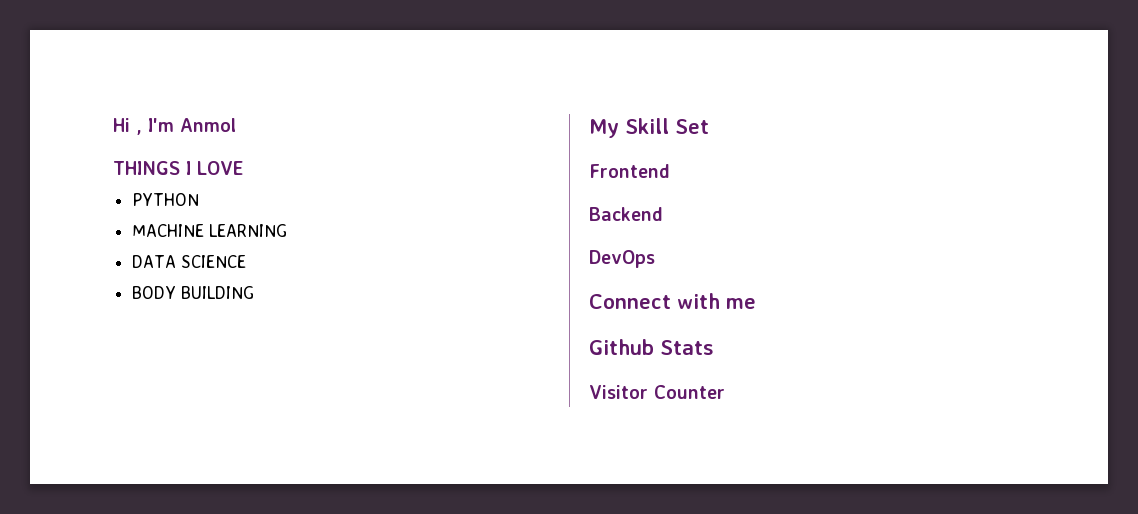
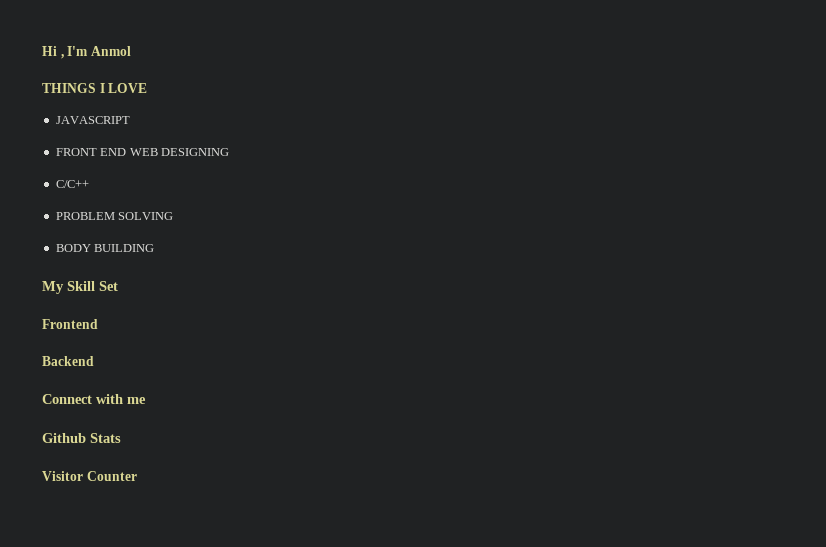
[132,193,200,206] [132,224,288,237] [132,255,247,268] PYTHON // MACHINE LEARNING // DATA SCIENCE -> [55,116,130,124] [55,148,229,156] [55,180,89,188] [55,212,174,220] JAVASCRIPT // FRONT END WEB DESIGNING // C/C++ // PROBLEM SOLVING
[589,250,655,268] // DevOps -> (94, 361) none

